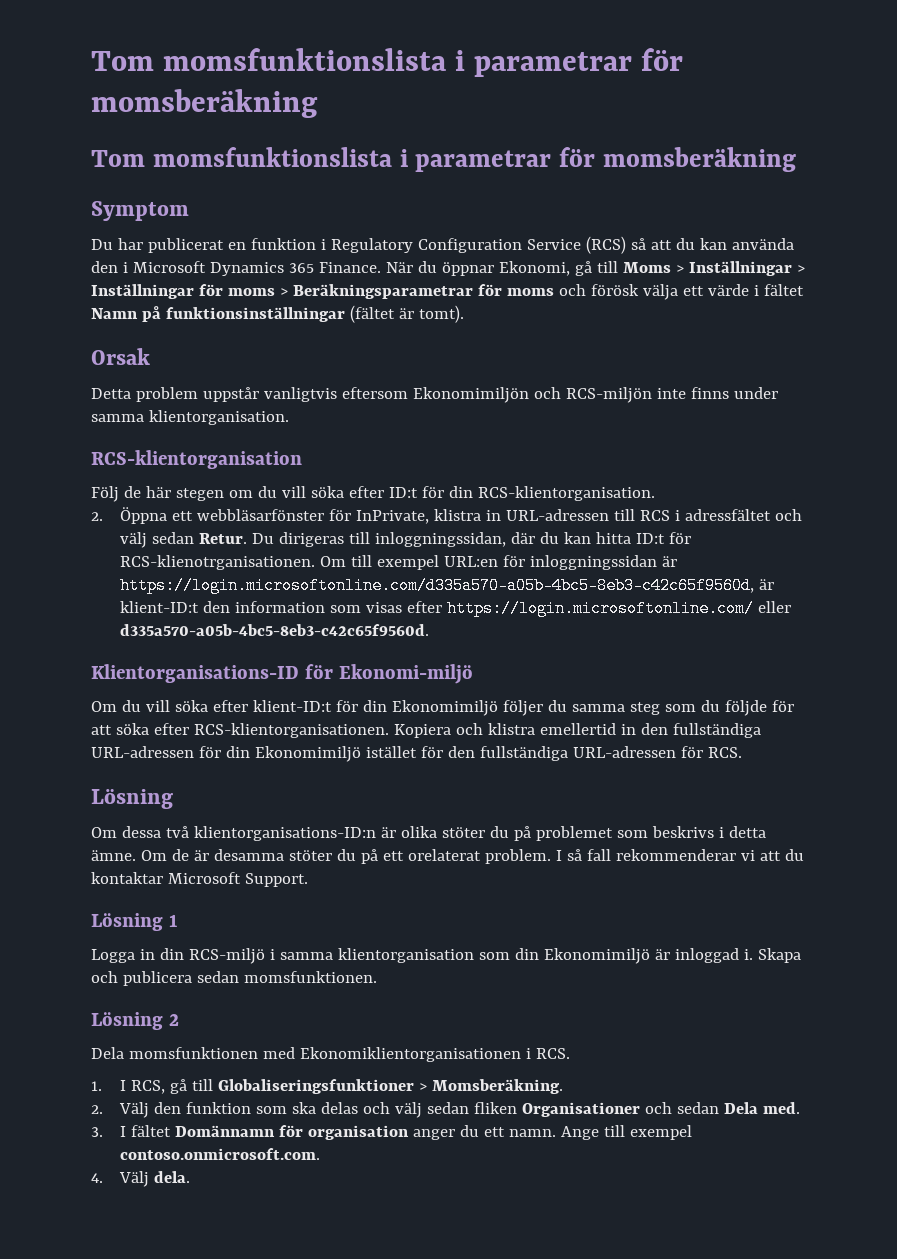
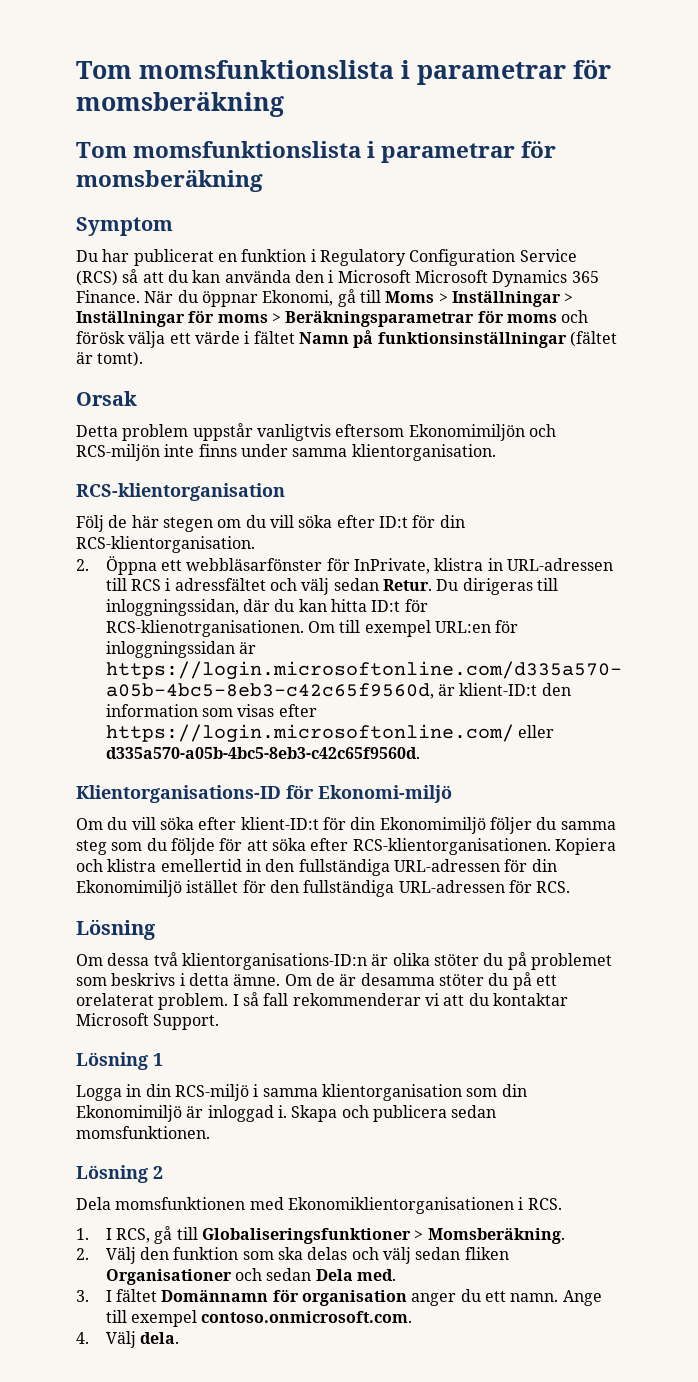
(206, 267) none -> [414,270,488,283] Microsoft

